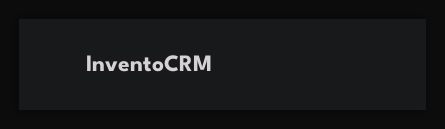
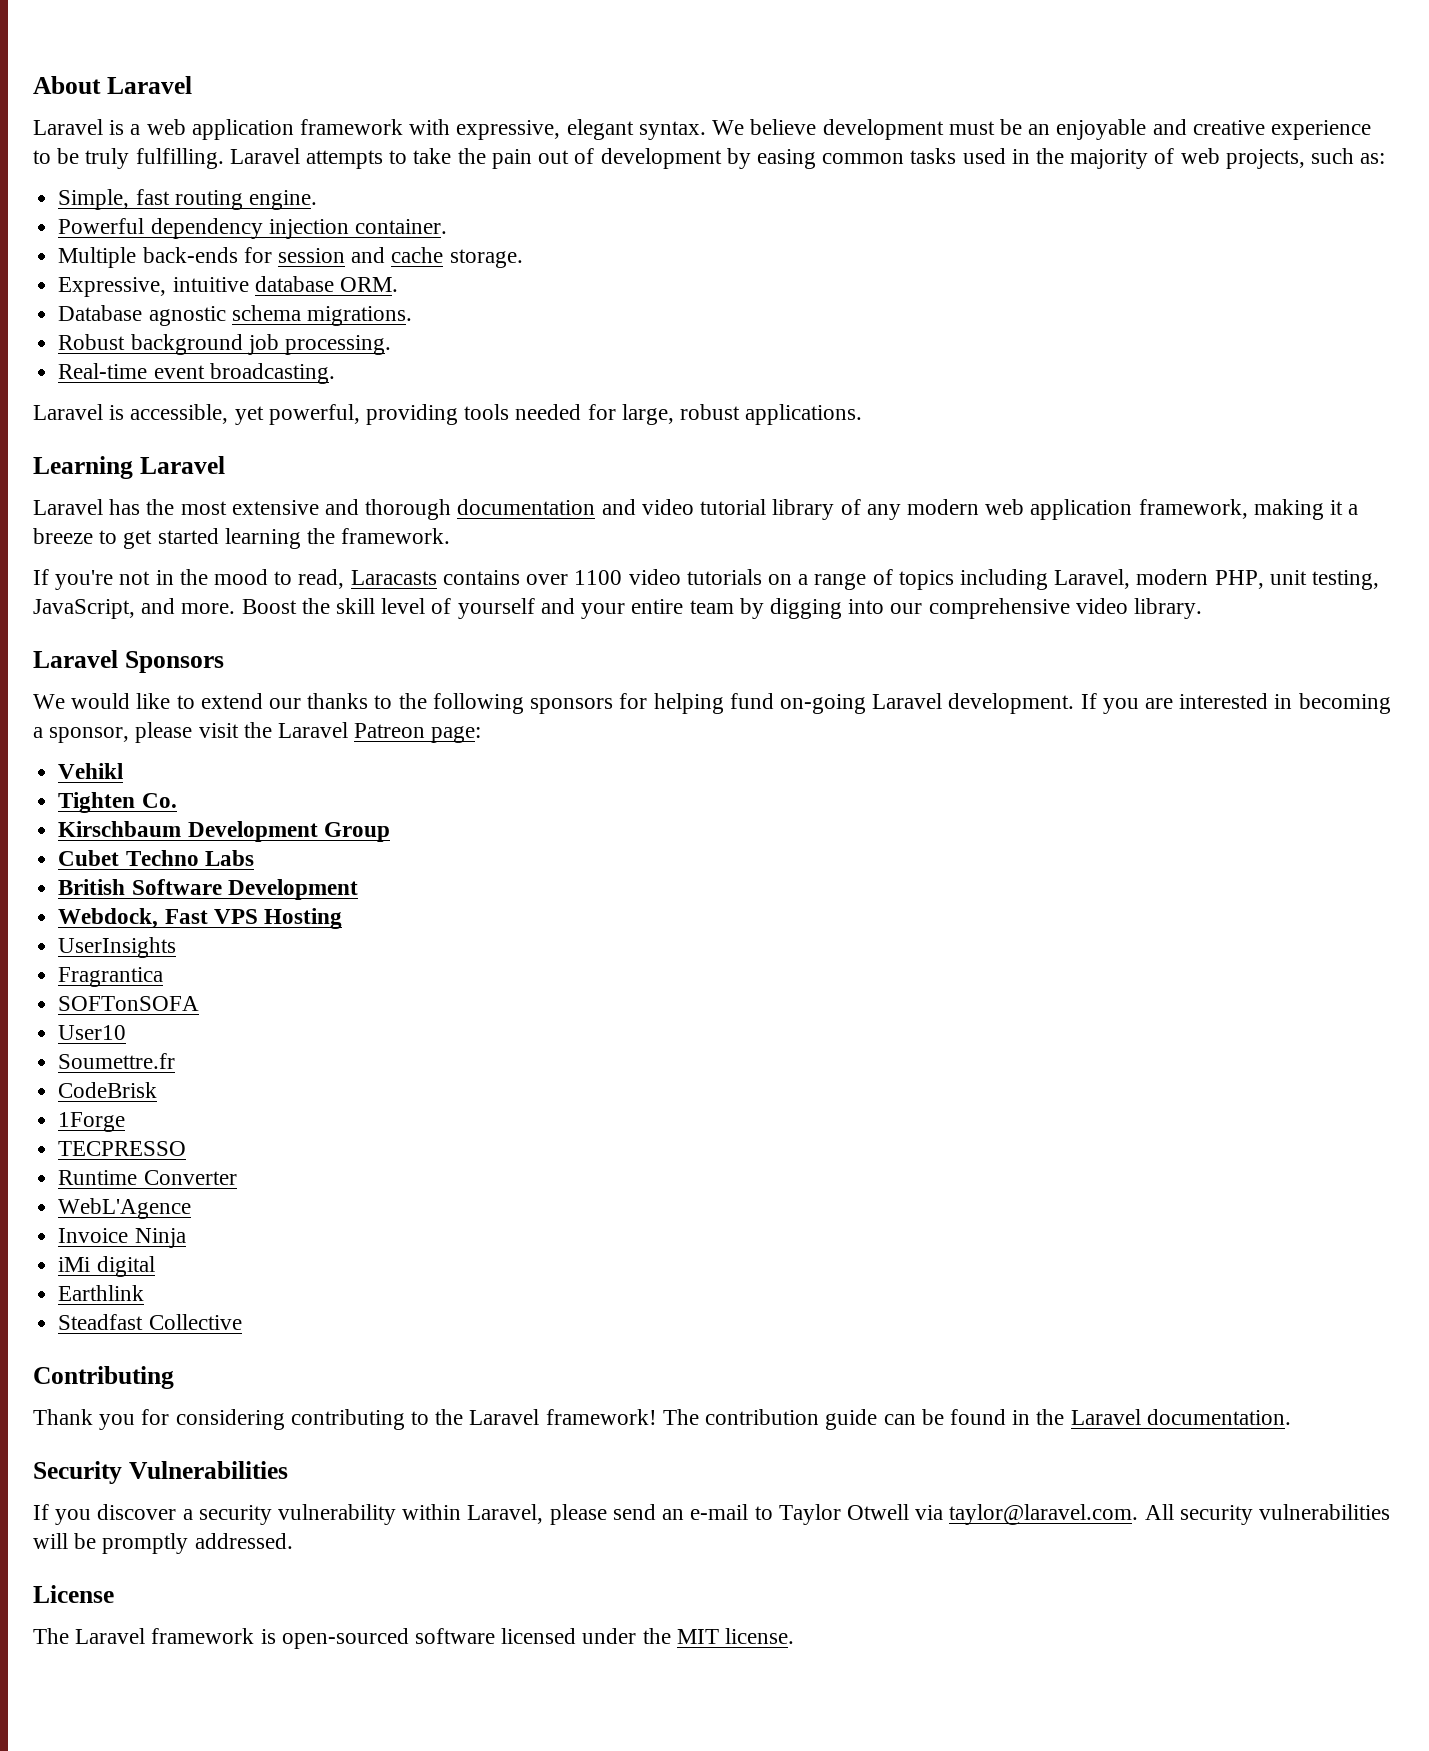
[86,55,212,72] InventoCRM -> [33,76,192,94] [33,119,1371,140] [33,148,1386,169] [58,189,317,210] [58,218,447,239] [58,247,523,268] [58,276,398,297] [58,305,412,326] [58,334,391,355] [58,363,335,384] [33,404,863,425] [33,456,225,479] [33,499,1359,520] [33,528,451,549] [33,569,1380,590] [33,598,1202,619] [33,650,224,673] [33,693,1391,714] [33,722,482,743] [58,763,124,779] [58,792,177,813] [58,821,390,842] [58,850,254,866] [58,879,358,900] [58,908,342,929] [58,937,177,958] [58,967,164,987] [58,996,200,1011] [58,1025,127,1040] [58,1053,176,1069] [58,1082,158,1098] [58,1112,126,1132] [58,1141,187,1156] [58,1170,237,1185] [58,1198,192,1219] [58,1228,186,1248] [58,1256,155,1277] [58,1285,145,1301] [58,1314,242,1330] [33,1366,174,1389] [33,1409,1291,1430] [33,1461,288,1484] [33,1504,1390,1525] [33,1533,293,1554] [33,1585,114,1603] [33,1628,795,1649] About Laravel // Laravel is a web application framework with expressive, elegant syntax. We believe development must be an enjoyable and creative experience to be truly fulfilling. Laravel attempts to take the pain out of development by easing common tasks used in the majority of web projects, such as: // Simple, fast routing engine. // Powerful dependency injection container. // Multiple back-ends for session and cache storage. // Expressive, intuitive database ORM. // Database agnostic schema migrations. // Robust background job processing. // Real-time event broadcasting. // Laravel is accessible, yet powerful, providing tools needed for large, robust applications. // Learning Laravel // Laravel has the most extensive and thorough documentation and video tutorial library of any modern web application framework, making it a breeze to get started learning the framework. // If you're not in the mood to read, Laracasts contains over 1100 video tutorials on a range of topics including Laravel, modern PHP, unit testing, JavaScript, and more. Boost the skill level of yourself and your entire team by digging into our comprehensive video library. // Laravel Sponsors // We would like to extend our thanks to the following sponsors for helping fund on-going Laravel development. If you are interested in becoming a sponsor, please visit the Laravel Patreon page: // Vehikl // Tighten Co. // Kirschbaum Development Group // Cubet Techno Labs // British Software Development // Webdock, Fast VPS Hosting // UserInsights // Fragrantica // SOFTonSOFA // User10 // Soumettre.fr // CodeBrisk // 1Forge // TECPRESSO // Runtime Converter // WebL'Agence // Invoice Ninja // iMi digital // Earthlink // Steadfast Collective // Contributing // Thank you for considering contributing to the Laravel framework! The contribution guide can be found in the Laravel documentation. // Security Vulnerabilities // If you discover a security vulnerability within Laravel, please send an e-mail to Taylor Otwell via taylor@laravel.com. All security vulnerabilities will be promptly addressed. // License // The Laravel framework is open-sourced software licensed under the MIT license.

